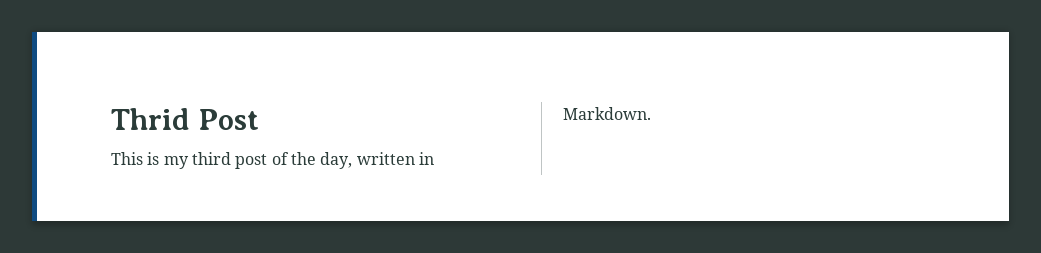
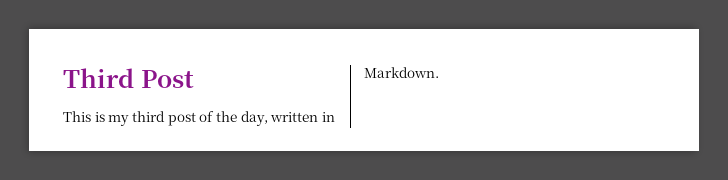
[111,108,190,130] Thrid -> [63,68,134,88] Third

